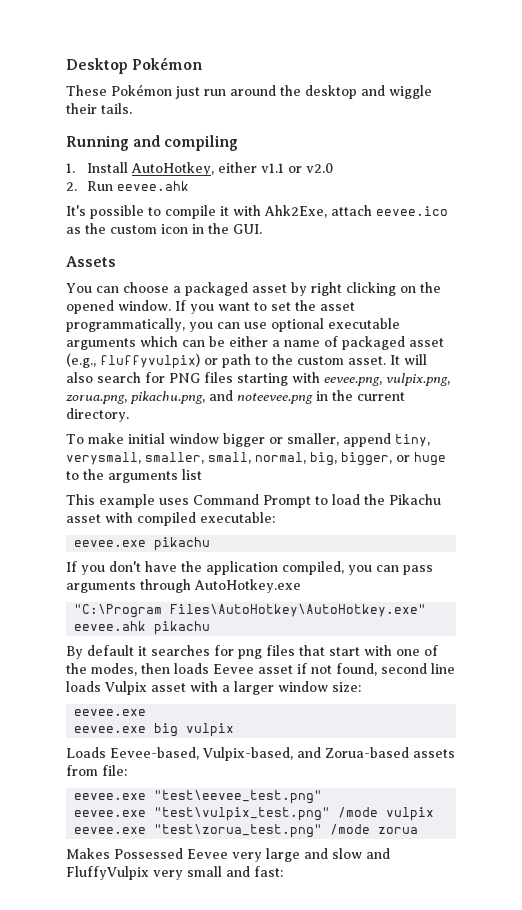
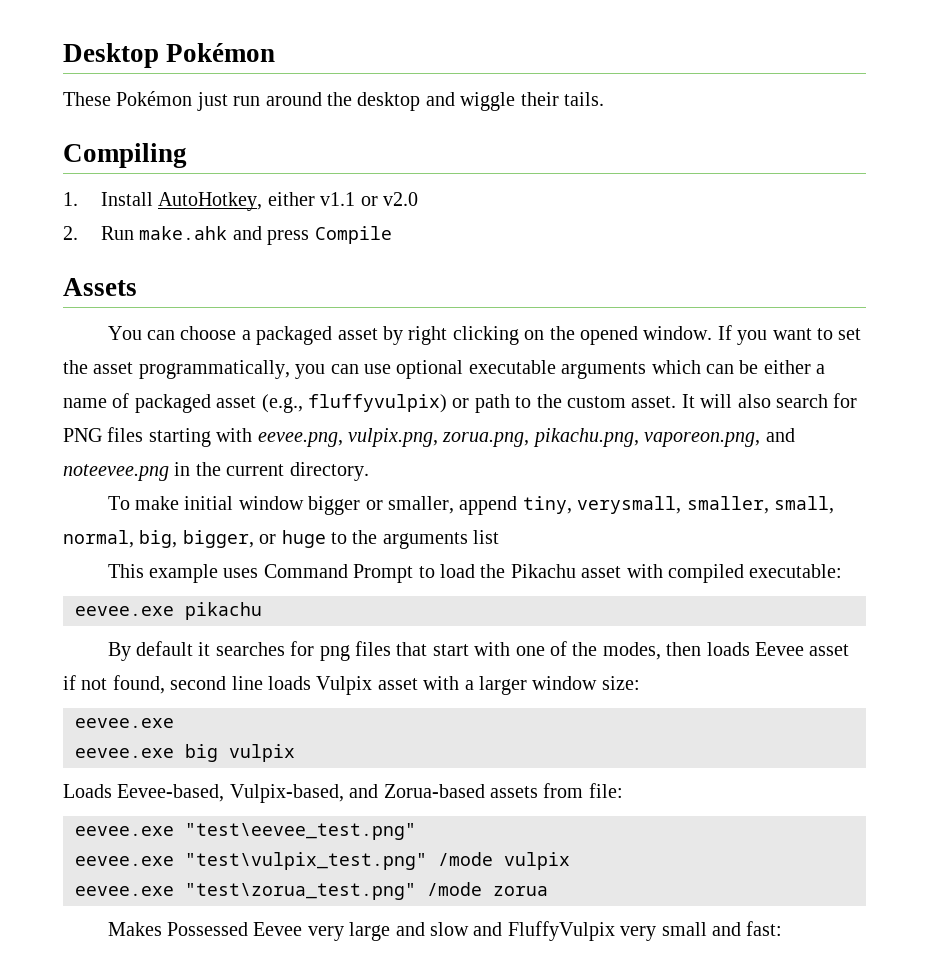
[66,135,239,151] Running and compiling -> [63,143,187,168] Compiling
[117,181,190,191] [66,205,448,219] [66,223,262,234] eevee.ahk // It's possible to compile it with Ahk2Exe, attach eevee.ico as the custom icon in the GUI. -> [139,226,392,245] make.ahk and press Compile
(205, 397) none -> [644,432,761,447] vaporeon.png,
[66,561,433,575] [66,579,301,593] [74,604,427,618] [74,621,211,635] // If you don't have the application compiled, you can pass arguments through AutoHotkey.exe // "C:\Program Files\AutoHotkey\AutoHotkey.exe" eevee.ahk pikachu -> (262, 611) none

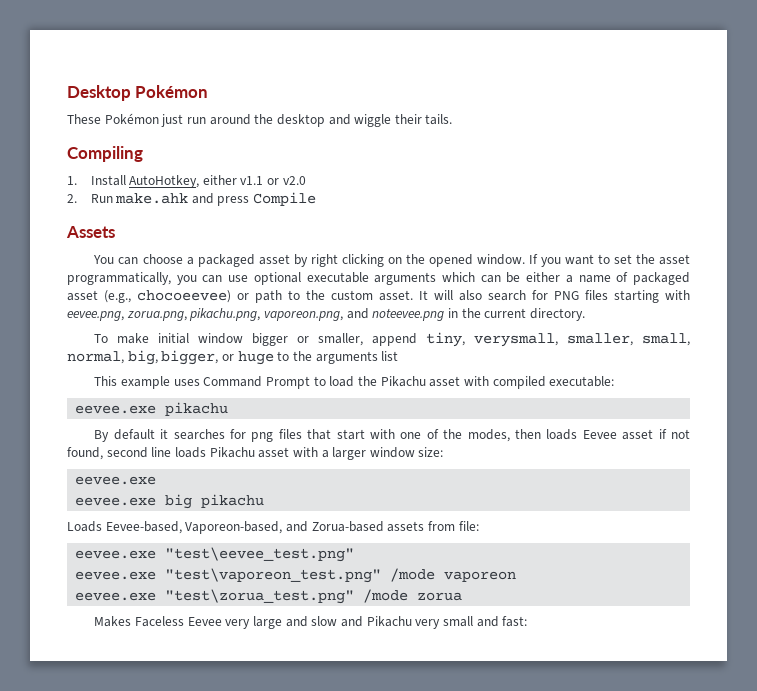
[308,394,447,413] fluffyvulpix) -> [137,290,231,303] chocoeevee)
[348,428,438,447] vulpix.png, -> (124, 316) none
[316,676,373,695] Vulpix -> [209,447,255,458] Pikachu
[229,744,295,762] vulpix -> [201,494,265,508] pikachu
[229,784,344,803] Vulpix-based, -> [185,521,283,534] Vaporeon-based,
[185,852,570,870] "test\vulpix_test.png" /mode vulpix -> [165,568,517,583] "test\vaporeon_test.png" /mode vaporeon
[167,922,249,936] Possessed -> [135,616,185,627] Faceless
[507,921,615,941] FluffyVulpix -> [366,616,412,627] Pikachu

